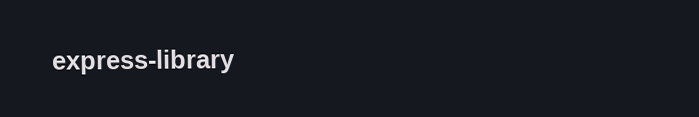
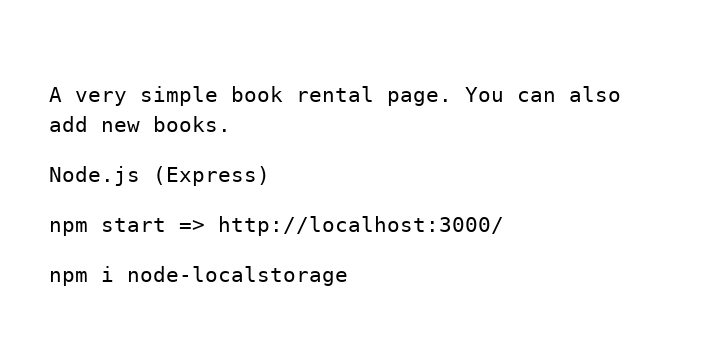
[51,49,236,75] express-library -> [49,86,621,106] [49,116,231,132] [49,166,270,186] [49,216,504,236] [49,266,348,286] A very simple book rental page. You can also add new books. // Node.js (Express) // npm start => http://localhost:3000/ // npm i node-localstorage

